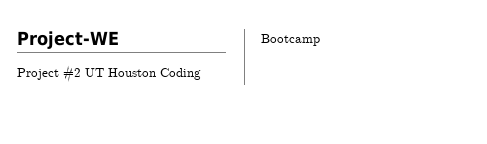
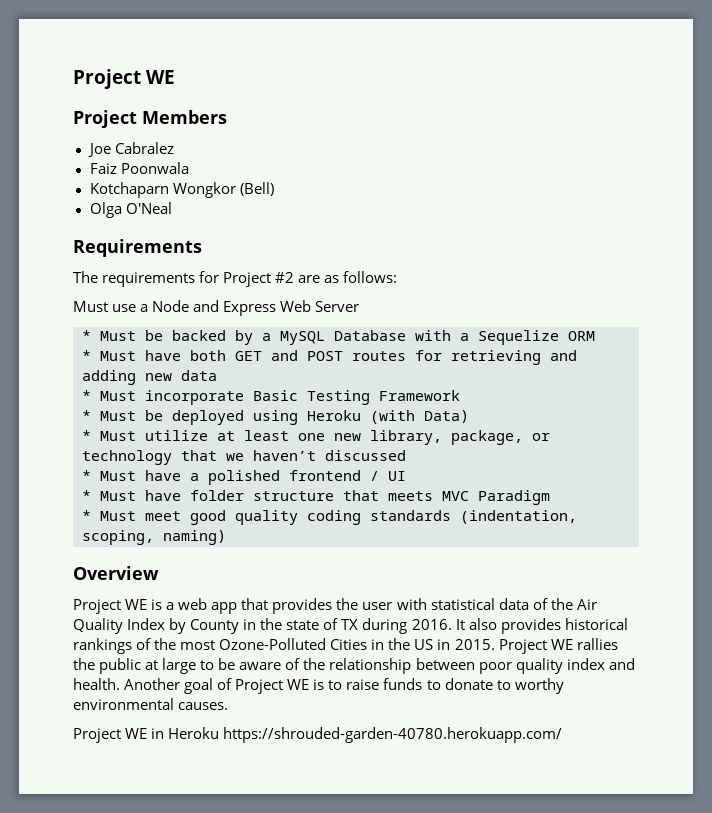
[17,31,119,49] [17,65,201,82] [261,34,320,46] Project-WE // Project #2 UT Houston Coding Bootcamp -> [73,69,176,89] [73,110,227,128] [87,142,174,157] [89,162,189,174] [89,182,274,198] [89,202,172,218] [73,239,202,257] [73,271,398,287] [73,300,360,316] [82,330,595,345] [82,350,577,365] [82,370,217,385] [82,390,460,405] [82,410,469,425] [82,430,550,445] [82,450,406,465] [82,470,406,485] [82,490,550,505] [82,510,577,525] [82,530,226,545] [73,566,159,580] [73,598,597,614] [73,618,628,634] [73,638,618,654] [73,658,635,674] [73,678,564,694] [73,698,229,710] [73,727,563,743] Project WE // Project Members // Joe Cabralez // Faiz Poonwala // Kotchaparn Wongkor (Bell) // Olga O'Neal // Requirements // The requirements for Project #2 are as follows: // Must use a Node and Express Web Server // * Must be backed by a MySQL Database with a Sequelize ORM // * Must have both GET and POST routes for retrieving and adding new data // * Must incorporate Basic Testing Framework // * Must be deployed using Heroku (with Data) // * Must utilize at least one new library, package, or technology that we haven’t discussed // * Must have a polished frontend / UI // * Must have folder structure that meets MVC Paradigm // * Must meet good quality coding standards (indentation, scoping, naming) // Overview // Project WE is a web app that provides the user with statistical data of the Air Quality Index by County in the state of TX during 2016. It also provides historical rankings of the most Ozone-Polluted Cities in the US in 2015. Project WE rallies the public at large to be aware of the relationship between poor quality index and health. Another goal of Project WE is to raise funds to donate to worthy environmental causes. // Project WE in Heroku https://shrouded-garden-40780.herokuapp.com/

